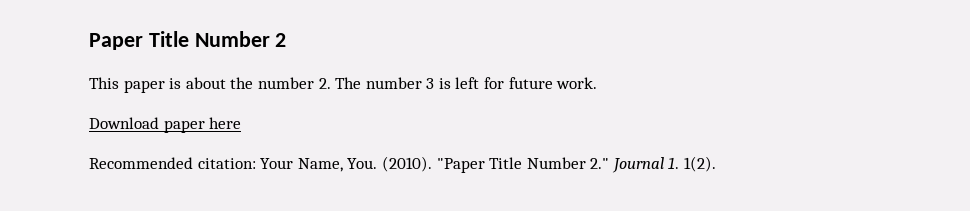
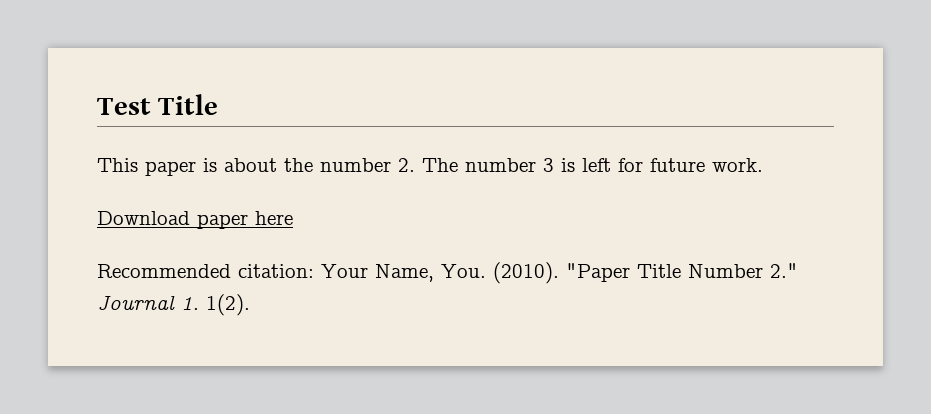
[89,31,287,50] Paper Title Number 2 -> [97,94,219,115] Test Title

